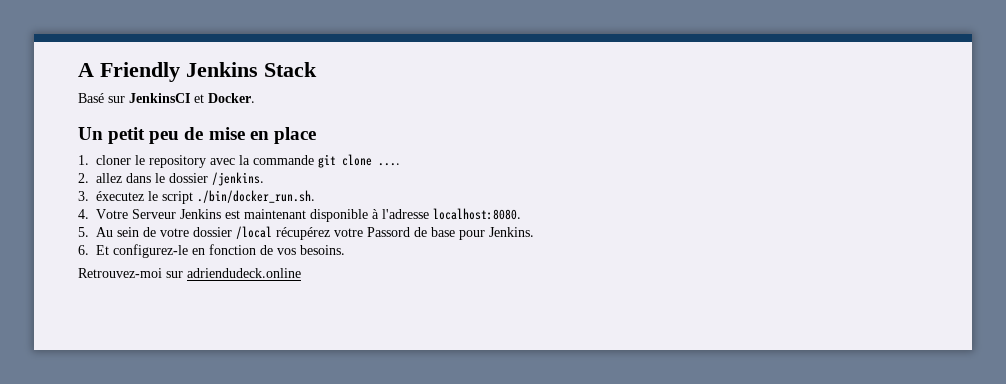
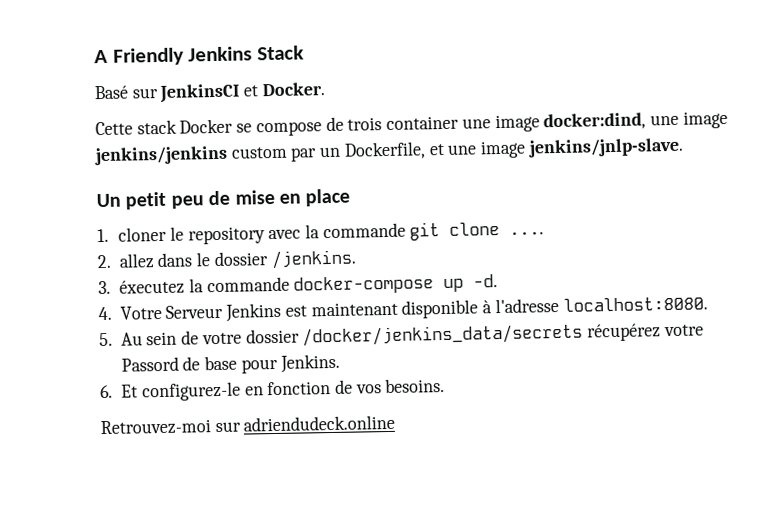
(255, 98) none -> [95,110,728,137] [94,137,684,166] // Cette stack Docker se compose de trois container une image docker:dind, une image jenkins/jenkins custom par un Dockerfile, et une image jenkins/jnlp-slave.
[148,190,315,204] le script ./bin/docker_run.sh. -> [188,274,499,295] la commande docker-compose up -d.
[236,226,272,239] /local -> [302,323,584,347] /docker/jenkins_data/secrets

